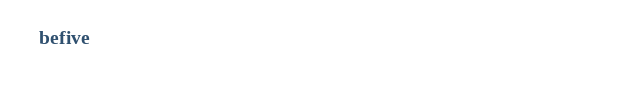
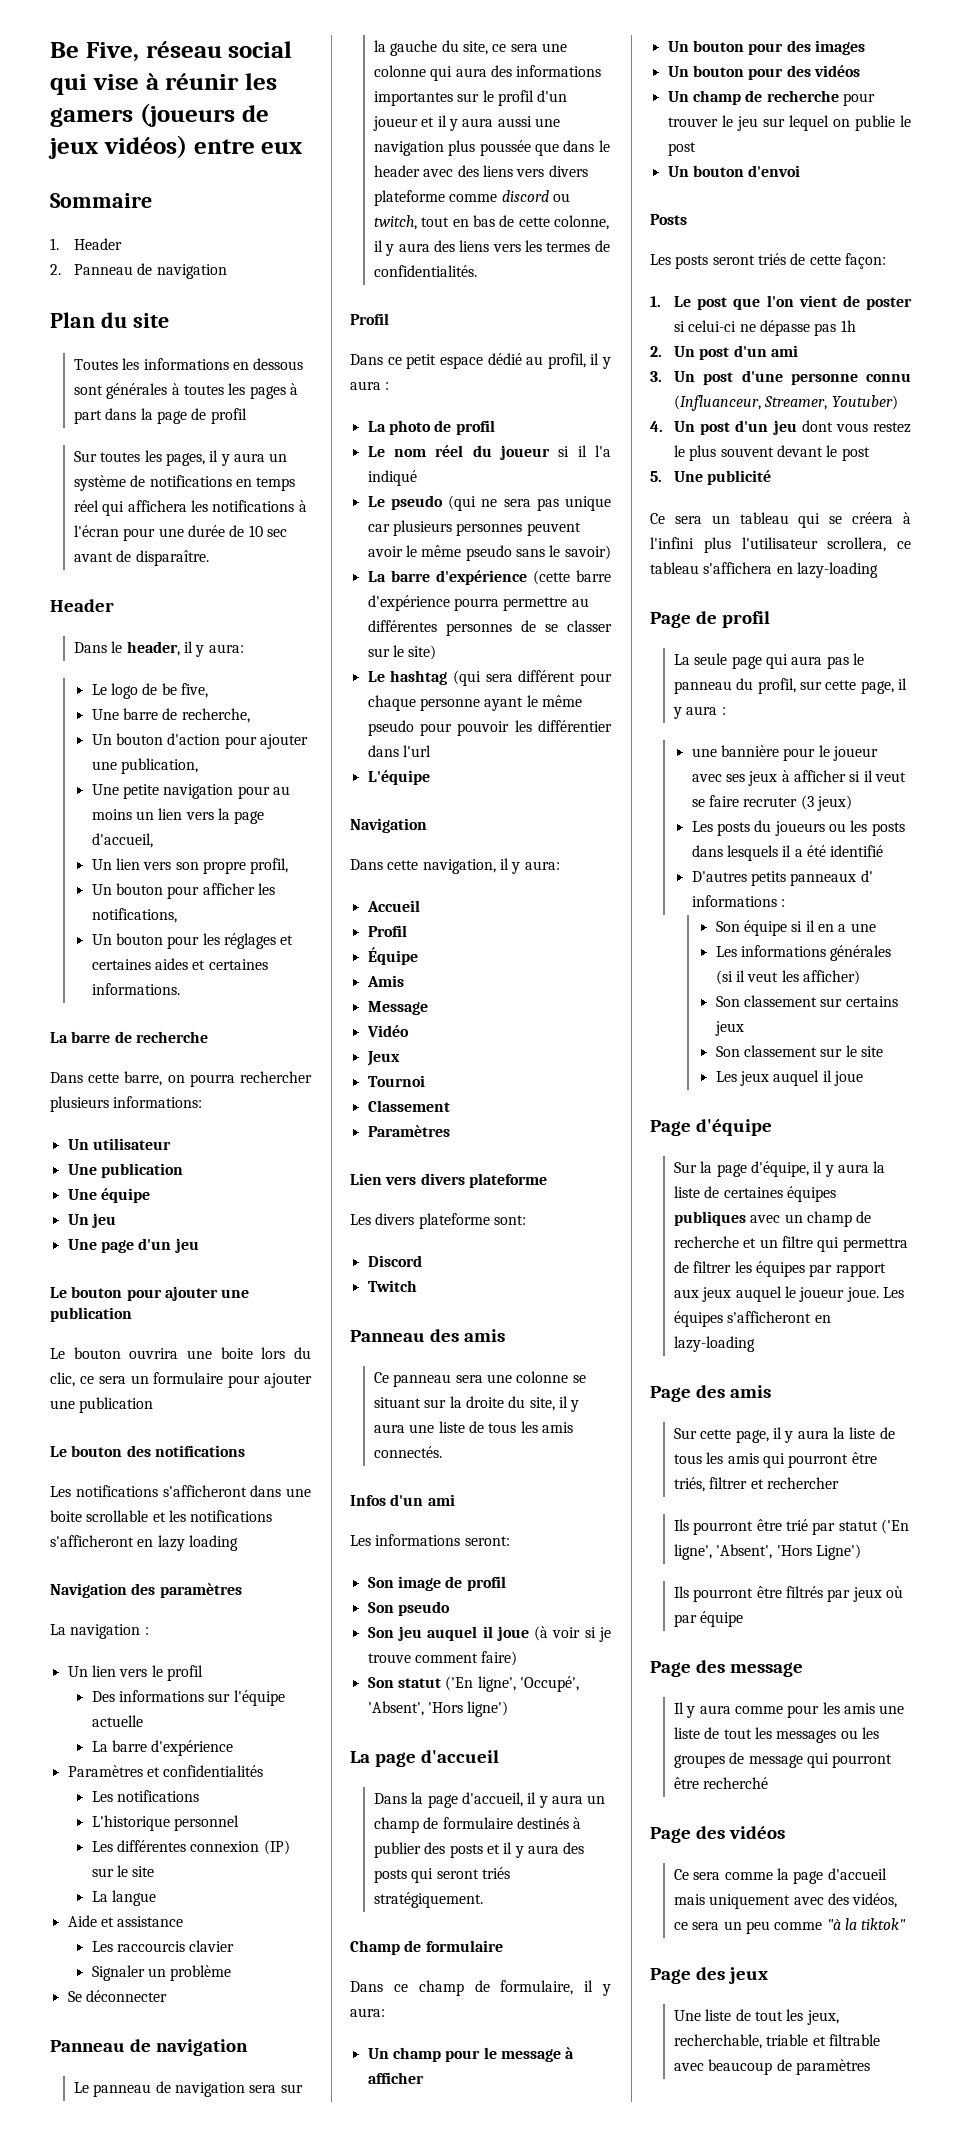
[39,31,90,44] befive -> [50,41,293,62] [50,73,277,95] [50,103,269,127] [48,135,303,159] [50,193,152,208] [50,238,123,250] [50,263,227,279] [50,312,169,328] [74,358,304,370] [74,383,298,399] [74,408,247,424] [74,450,288,466] [74,475,296,491] [74,500,307,516] [74,525,287,541] [74,550,209,566] [50,599,114,612] [74,641,244,657] [91,683,208,699] [91,708,250,723] [91,733,308,749] [91,758,198,774] [91,784,290,799] [91,808,265,824] [91,833,153,848] [91,858,289,874] [91,883,275,899] [91,908,177,923] [91,933,294,949] [91,958,268,970] [91,983,180,995] [50,1031,208,1043] [50,1071,312,1087] [50,1096,203,1112] [67,1138,171,1150] [67,1163,183,1178] [67,1188,150,1203] [67,1213,116,1228] [67,1238,199,1253] [50,1286,250,1301] [50,1307,132,1322] [50,1347,311,1359] [50,1372,312,1388] [50,1397,154,1413] [50,1445,245,1457] [50,1485,311,1497] [50,1510,273,1522] [50,1535,238,1551] [50,1583,242,1598] [50,1624,149,1639] [67,1665,203,1681] [91,1690,285,1706] [91,1715,143,1727] [91,1740,234,1756] [67,1765,264,1777] [91,1790,199,1802] [91,1815,239,1831] [91,1840,290,1855] [91,1865,155,1877] [91,1890,156,1906] [67,1915,184,1927] [91,1940,235,1952] [91,1965,232,1981] [67,1990,167,2002] [50,2039,248,2056] [74,2081,303,2097] [374,40,567,56] [374,65,602,81] [374,90,568,106] [373,115,560,131] [374,140,610,156] [374,165,588,177] [374,190,571,206] [374,215,609,230] [374,240,610,256] [374,265,478,277] [350,313,389,325] [350,353,611,369] [350,381,390,390] [367,420,495,435] [367,445,611,460] [367,470,417,486] [367,495,611,511] [367,520,581,536] [367,545,611,561] [367,570,611,585] [367,595,589,611] [367,620,612,636] [367,645,437,660] [367,670,612,686] [367,695,582,711] [367,720,612,736] [367,745,431,757] [367,770,430,785] [350,818,427,833] [350,858,560,874] [366,900,420,912] [367,925,407,937] [367,947,418,965] [366,975,404,987] [367,1001,428,1015] [366,1025,409,1037] [366,1051,400,1066] [367,1075,425,1087] [367,1100,450,1112] [367,1125,450,1137] [350,1173,547,1188] [350,1213,526,1229] [367,1255,422,1267] [367,1280,417,1292] [350,1329,505,1342] [374,1371,586,1387] [374,1396,580,1412] [374,1421,573,1433] [374,1446,443,1458] [350,1494,455,1506] [350,1534,510,1546] [367,1576,506,1591] [367,1601,450,1616] [367,1626,611,1642] [367,1651,518,1666] [367,1676,579,1692] [367,1701,509,1717] [350,1750,499,1767] [374,1792,606,1808] [374,1817,582,1833] [374,1842,585,1858] [374,1867,511,1883] [374,1892,484,1908] [350,1940,503,1955] [350,1980,611,1996] [350,2008,385,2017] [367,2047,575,2062] [367,2072,424,2084] [667,40,865,55] [667,65,860,80] [667,90,875,106] [667,115,911,131] [667,142,696,156] [667,165,801,177] [650,214,687,225] [650,253,886,269] [650,295,912,310] [674,320,856,336] [650,345,799,360] [650,370,911,385] [674,395,898,411] [650,420,911,435] [674,445,870,461] [650,470,772,485] [650,512,911,528] [650,537,911,553] [650,562,878,578] [650,611,770,628] [674,653,864,669] [674,678,907,694] [673,706,726,719] [691,745,878,761] [691,770,906,786] [691,795,852,811] [691,820,905,836] [691,845,884,861] [691,870,873,886] [691,895,785,907] [715,920,876,936] [715,945,892,961] [715,970,861,985] [715,995,898,1007] [714,1021,744,1036] [715,1045,884,1057] [715,1070,864,1086] [650,1119,772,1136] [674,1161,886,1177] [674,1186,837,1202] [674,1211,872,1227] [674,1236,908,1252] [674,1261,886,1277] [674,1286,904,1302] [674,1311,831,1327] [674,1336,756,1352] [650,1385,771,1402] [674,1427,895,1443] [674,1452,877,1468] [674,1477,840,1492] [674,1519,909,1535] [674,1544,862,1560] [674,1586,903,1602] [674,1611,744,1627] [650,1660,803,1677] [674,1702,905,1718] [674,1727,879,1743] [674,1752,893,1768] [674,1777,769,1789] [650,1826,785,1843] [674,1868,887,1884] [674,1893,898,1909] [674,1918,907,1934] [650,1967,768,1984] [674,2009,839,2025] [674,2034,881,2049] [674,2059,871,2075] Be Five, réseau social qui vise à réunir les gamers (joueurs de jeux vidéos) entre eux // Sommaire // 1. Header // 2. Panneau de navigation // Plan du site // Toutes les informations en dessous sont générales à toutes les pages à part dans la page de profil // Sur toutes les pages, il y aura un système de notifications en temps réel qui affichera les notifications à l'écran pour une durée de 10 sec avant de disparaître. // Header // Dans le header, il y aura: // Le logo de be five, // Une barre de recherche, // Un bouton d'action pour ajouter une publication, // Une petite navigation pour au moins un lien vers la page d'accueil, // Un lien vers son propre profil, // Un bouton pour afficher les notifications, // Un bouton pour les réglages et certaines aides et certaines informations. // La barre de recherche // Dans cette barre, on pourra rechercher plusieurs informations: // Un utilisateur // Une publication // Une équipe // Un jeu // Une page d'un jeu // Le bouton pour ajouter une publication // Le bouton ouvrira une boite lors du clic, ce sera un formulaire pour ajouter une publication // Le bouton des notifications // Les notifications s'afficheront dans une boite scrollable et les notifications s'afficheront en lazy loading // Navigation des paramètres // La navigation : // Un lien vers le profil // Des informations sur l'équipe actuelle // La barre d'expérience // Paramètres et confidentialités // Les notifications // L'historique personnel // Les différentes connexion (IP) sur le site // La langue // Aide et assistance // Les raccourcis clavier // Signaler un problème // Se déconnecter // Panneau de navigation // Le panneau de navigation sera sur la gauche du site, ce sera une colonne qui aura des informations importantes sur le profil d'un joueur et il y aura aussi une navigation plus poussée que dans le header avec des liens vers divers plateforme comme discord ou twitch, tout en bas de cette colonne, il y aura des liens vers les termes de confidentialités. // Profil // Dans ce petit espace dédié au profil, il y aura : // La photo de profil // Le nom réel du joueur si il l'a indiqué // Le pseudo (qui ne sera pas unique car plusieurs personnes peuvent avoir le même pseudo sans le savoir) // La barre d'expérience (cette barre d'expérience pourra permettre au différentes personnes de se classer sur le site) // Le hashtag (qui sera différent pour chaque personne ayant le même pseudo pour pouvoir les différentier dans l'url // L'équipe // Navigation // Dans cette navigation, il y aura: // Accueil // Profil // Équipe // Amis // Message // Vidéo // Jeux // Tournoi // Classement // Paramètres // Lien vers divers plateforme // Les divers plateforme sont: // Discord // Twitch // Panneau des amis // Ce panneau sera une colonne se situant sur la droite du site, il y aura une liste de tous les amis connectés. // Infos d'un ami // Les informations seront: // Son image de profil // Son pseudo // Son jeu auquel il joue (à voir si je trouve comment faire) // Son statut ('En ligne', 'Occupé', 'Absent', 'Hors ligne') // La page d'accueil // Dans la page d'accueil, il y aura un champ de formulaire destinés à publier des posts et il y aura des posts qui seront triés stratégiquement. // Champ de formulaire // Dans ce champ de formulaire, il y aura: // Un champ pour le message à afficher // Un bouton pour des images // Un bouton pour des vidéos // Un champ de recherche pour trouver le jeu sur lequel on publie le post // Un bouton d'envoi // Posts // Les posts seront triés de cette façon: // 1. Le post que l'on vient de poster si celui-ci ne dépasse pas 1h // 2. Un post d'un ami // 3. Un post d'une personne connu (Influanceur, Streamer, Youtuber) // 4. Un post d'un jeu dont vous restez le plus souvent devant le post // 5. Une publicité // Ce sera un tableau qui se créera à l'infini plus l'utilisateur scrollera, ce tableau s'affichera en lazy-loading // Page de profil // La seule page qui aura pas le panneau du profil, sur cette page, il y aura : // une bannière pour le joueur avec ses jeux à afficher si il veut se faire recruter (3 jeux) // Les posts du joueurs ou les posts dans lesquels il a été identifié // D'autres petits panneaux d' informations : // Son équipe si il en a une // Les informations générales (si il veut les afficher) // Son classement sur certains jeux // Son classement sur le site // Les jeux auquel il joue // Page d'équipe // Sur la page d'équipe, il y aura la liste de certaines équipes publiques avec un champ de recherche et un filtre qui permettra de filtrer les équipes par rapport aux jeux auquel le joueur joue. Les équipes s'afficheront en lazy-loading // Page des amis // Sur cette page, il y aura la liste de tous les amis qui pourront être triés, filtrer et rechercher // Ils pourront être trié par statut ('En ligne', 'Absent', 'Hors Ligne') // Ils pourront être filtrés par jeux où par équipe // Page des message // Il y aura comme pour les amis une liste de tout les messages ou les groupes de message qui pourront être recherché // Page des vidéos // Ce sera comme la page d'accueil mais uniquement avec des vidéos, ce sera un peu comme "à la tiktok" // Page des jeux // Une liste de tout les jeux, recherchable, triable et filtrable avec beaucoup de paramètres

